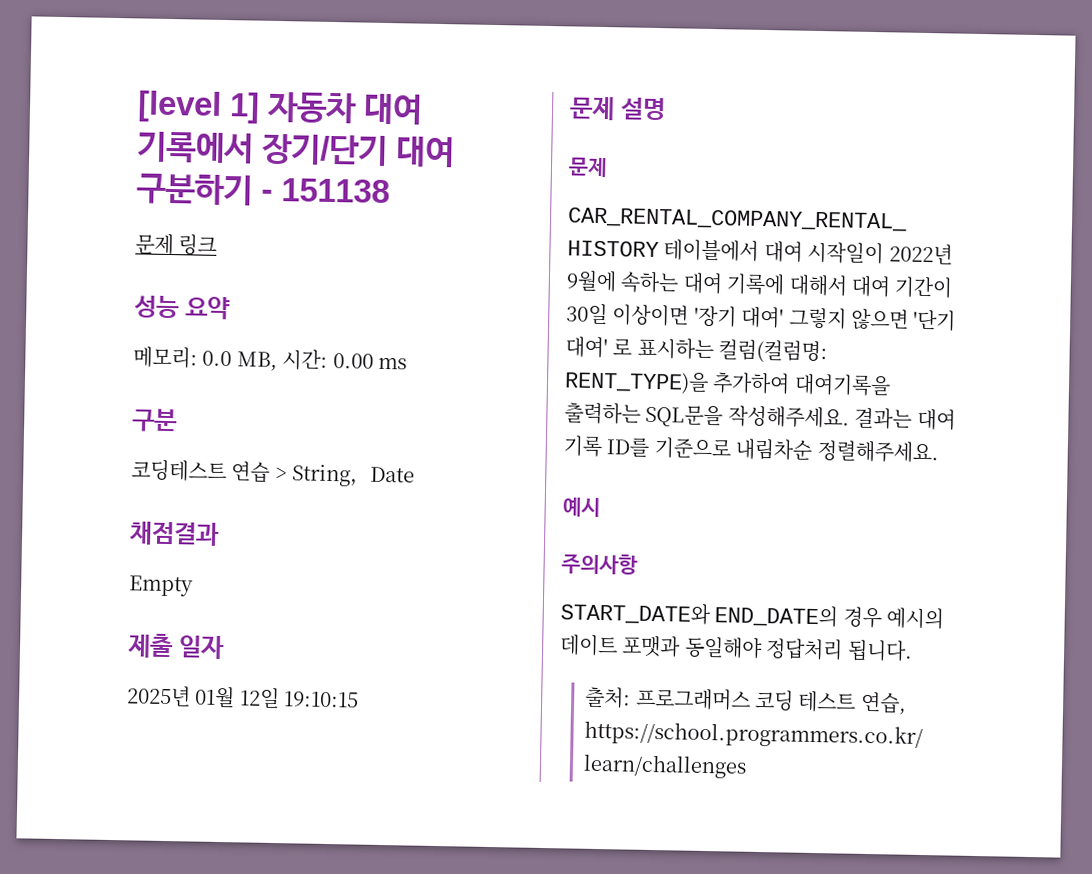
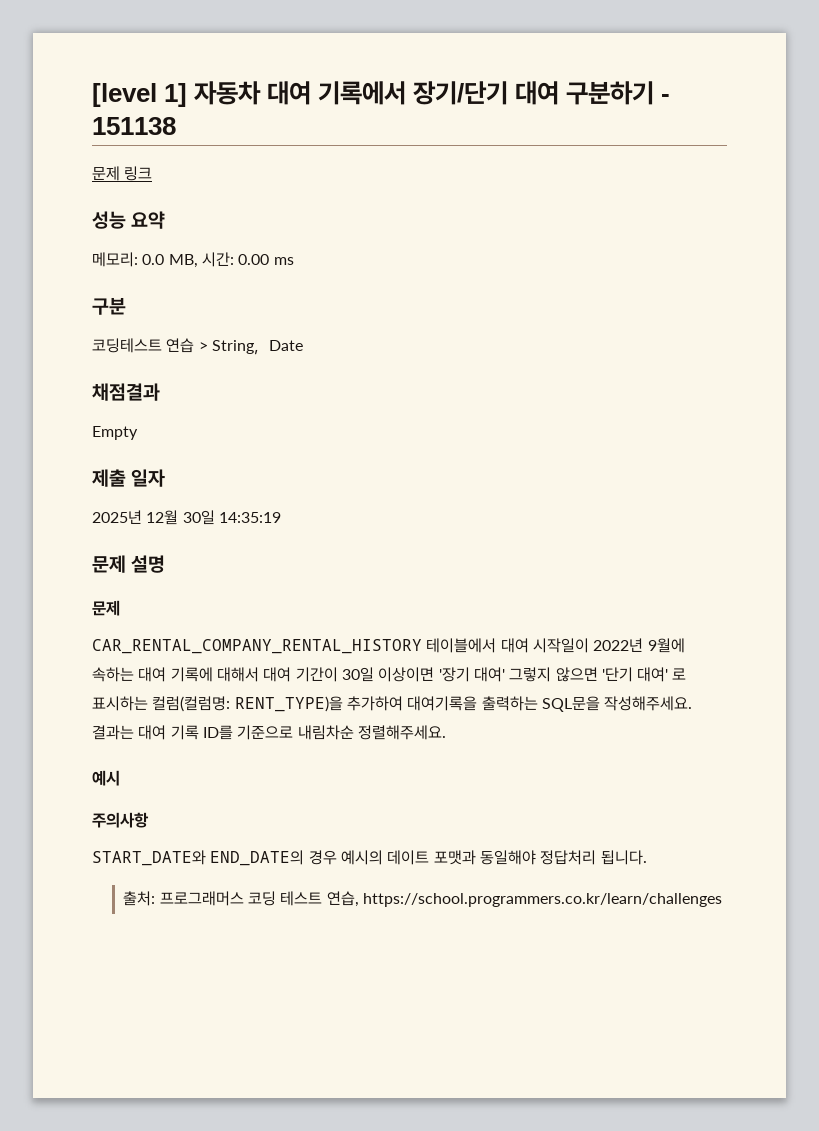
[194,685,360,709] 01월 12일 19:10:15 -> [146,510,281,525] 12월 30일 14:35:19

